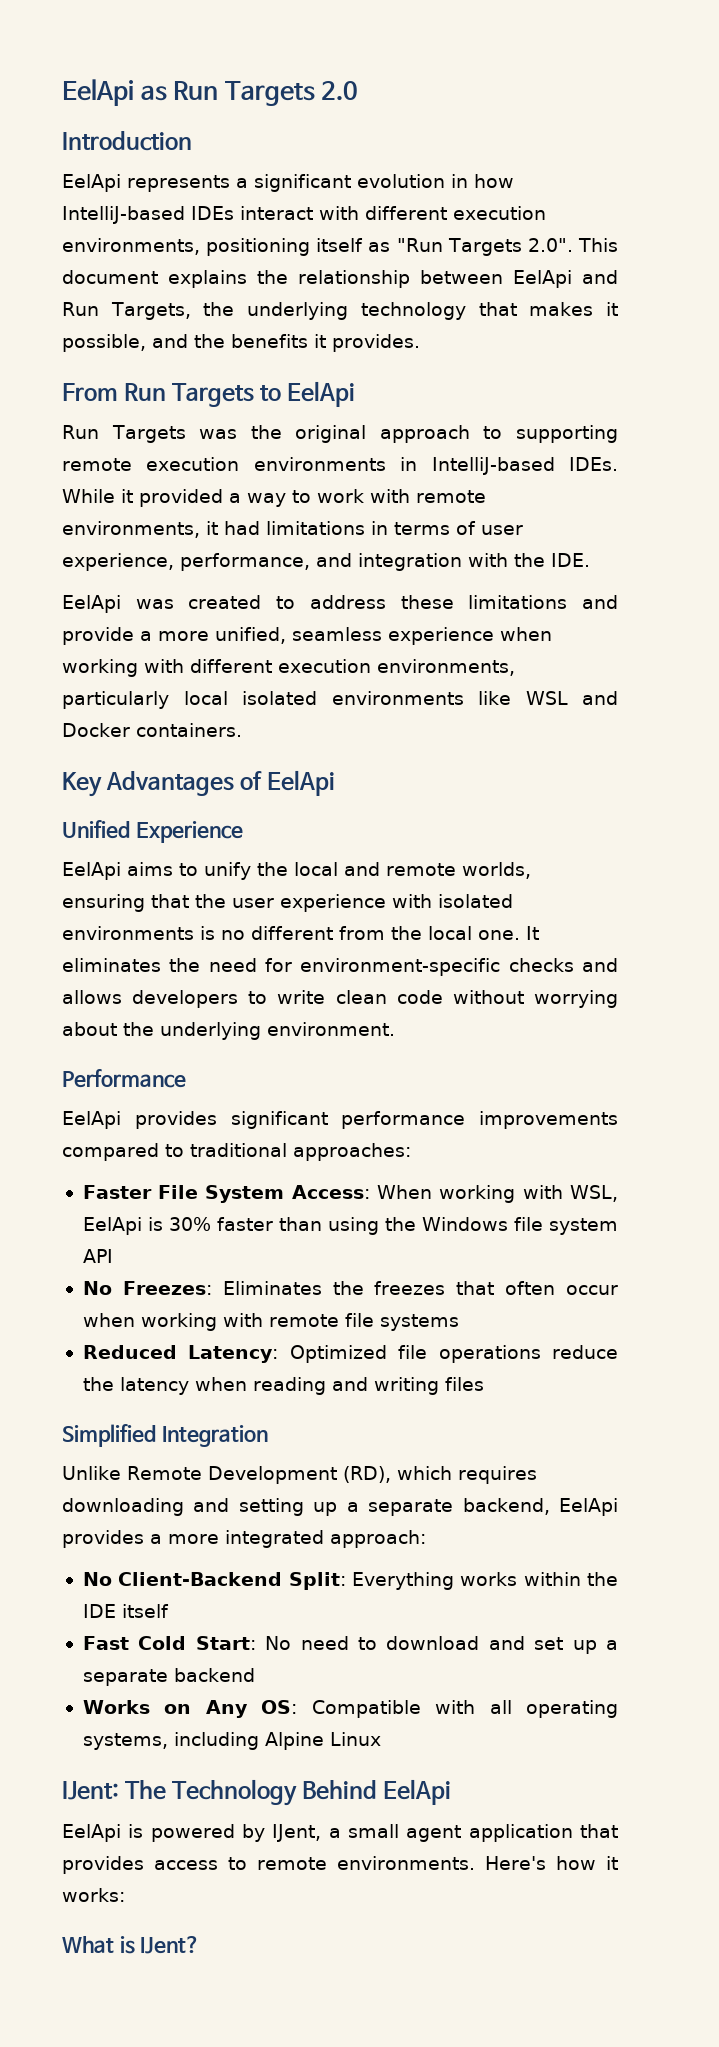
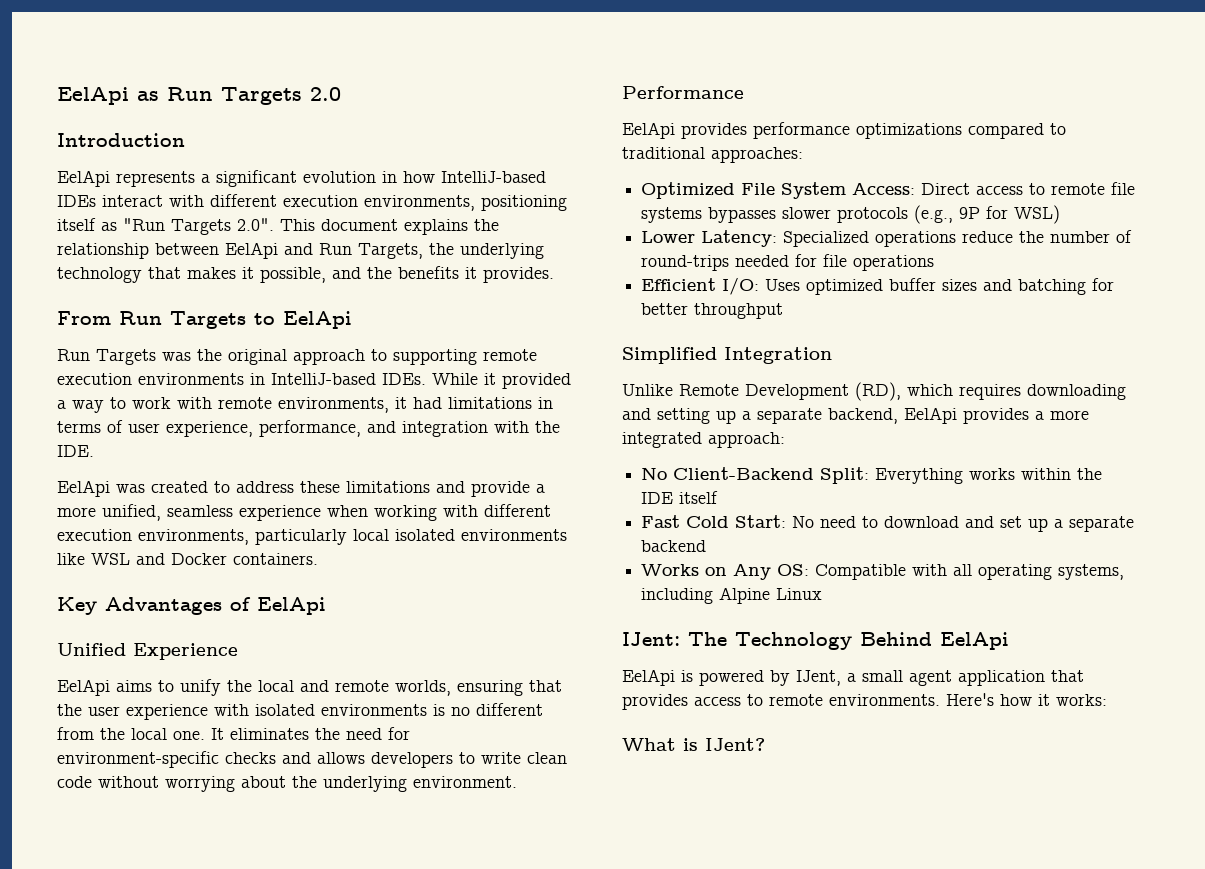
[230,1111,618,1129] significant performance improvements -> [753,122,962,139] performance optimizations
[82,1185,152,1199] Faster -> [641,182,736,199] Optimized
[377,1185,618,1203] [82,1217,618,1235] [82,1249,113,1263] [82,1281,619,1295] [82,1313,459,1331] [82,1345,618,1363] [82,1377,484,1395] When working with WSL, EelApi is 30% faster than using the Windows file system API // No Freezes: Eliminates the freezes that often occur when working with remote file systems // Reduced Latency: Optimized file operations reduce the latency when reading and writing files -> [921,182,1136,195] [641,205,1061,224] [641,230,1133,247] [641,254,935,271] [641,277,1115,295] [641,303,784,319] Direct access to remote file systems bypasses slower protocols (e.g., 9P for WSL) // Lower Latency: Specialized operations reduce the number of round-trips needed for file operations // Efficient I/O: Uses optimized buffer sizes and batching for better throughput

